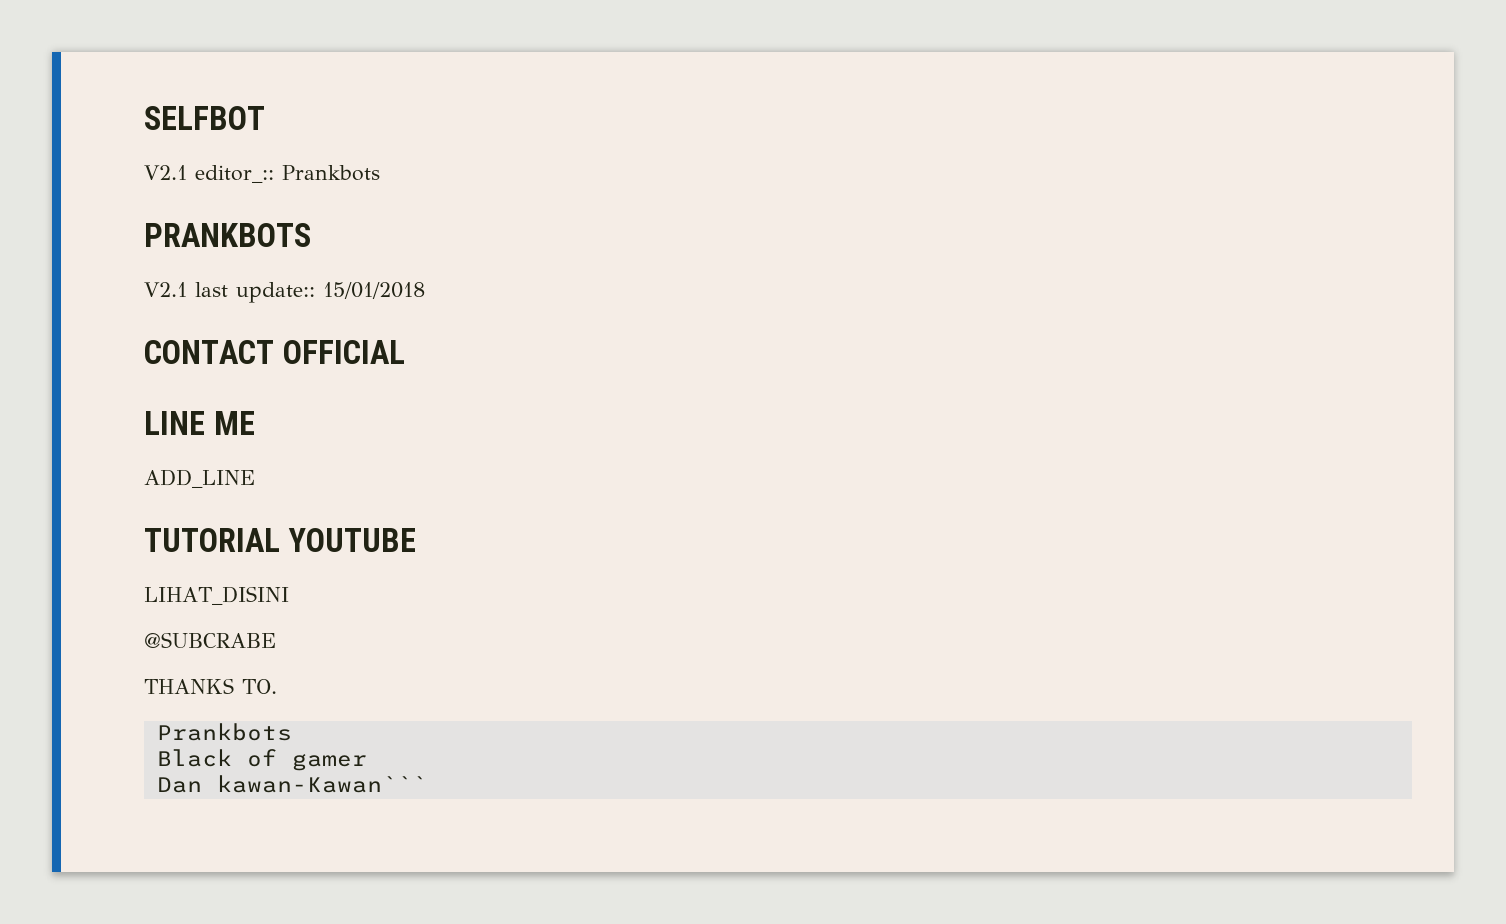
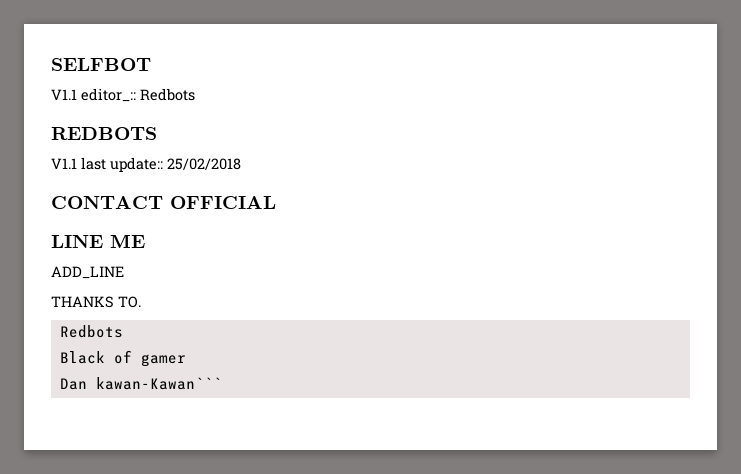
[144,165,380,183] [144,223,311,247] [144,282,187,297] V2.1 editor_:: Prankbots // PRANKBOTS // V2.1 -> [51,88,195,102] [51,127,157,140] [51,158,77,169] V1.1 editor_:: Redbots // REDBOTS // V1.1
[323,282,425,299] 15/01/2018 -> [167,158,241,170] 25/02/2018
[144,528,416,552] [144,586,289,605] [144,632,276,648] // TUTORIAL YOUTUBE // LIHAT_DISINI // @SUBCRABE -> (124, 272) none
[156,723,292,741] Prankbots -> [59,325,123,338] Redbots

